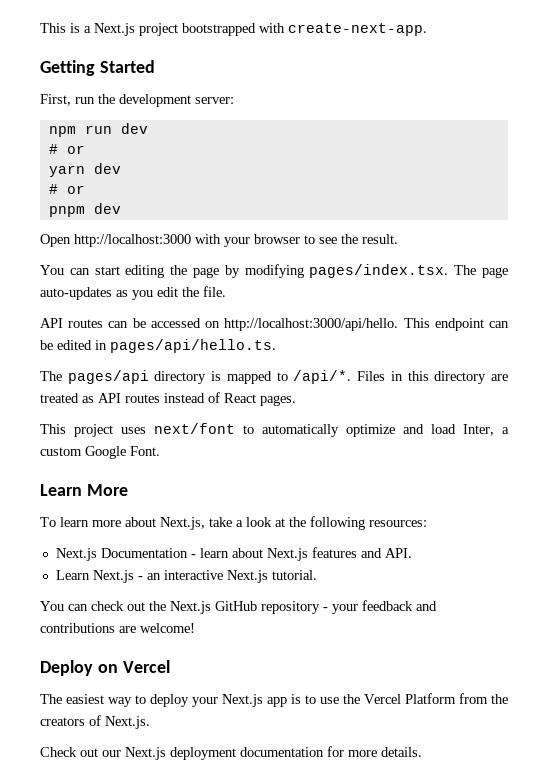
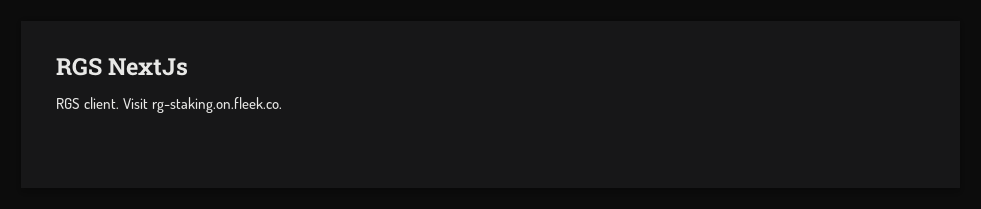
[40,23,427,36] [40,60,155,76] [40,94,234,107] [48,123,148,137] [48,144,85,154] [48,163,121,177] [48,184,85,194] [48,203,121,217] [40,234,398,247] [40,264,509,278] [40,286,226,300] [40,318,510,331] [40,339,276,353] [40,370,509,384] [40,392,296,406] [40,423,509,437] [40,446,160,459] [40,484,128,496] [40,516,427,530] [55,547,412,561] [55,570,317,583] [40,600,437,614] [40,623,195,633] [40,660,170,676] [40,693,508,707] [40,715,150,729] [40,746,422,760] This is a Next.js project bootstrapped with create-next-app. // Getting Started // First, run the development server: // npm run dev // # or // yarn dev // # or // pnpm dev // Open http://localhost:3000 with your browser to see the result. // You can start editing the page by modifying pages/index.tsx. The page auto-updates as you edit the file. // API routes can be accessed on http://localhost:3000/api/hello. This endpoint can be edited in pages/api/hello.ts. // The pages/api directory is mapped to /api/*. Files in this directory are treated as API routes instead of React pages. // This project uses next/font to automatically optimize and load Inter, a custom Google Font. // Learn More // To learn more about Next.js, take a look at the following resources: // Next.js Documentation - learn about Next.js features and API. // Learn Next.js - an interactive Next.js tutorial. // You can check out the Next.js GitHub repository - your feedback and contributions are welcome! // Deploy on Vercel // The easiest way to deploy your Next.js app is to use the Vercel Platform from the creators of Next.js. // Check out our Next.js deployment documentation for more details. -> [56,58,189,76] [56,97,283,113] RGS NextJs // RGS client. Visit rg-staking.on.fleek.co.

